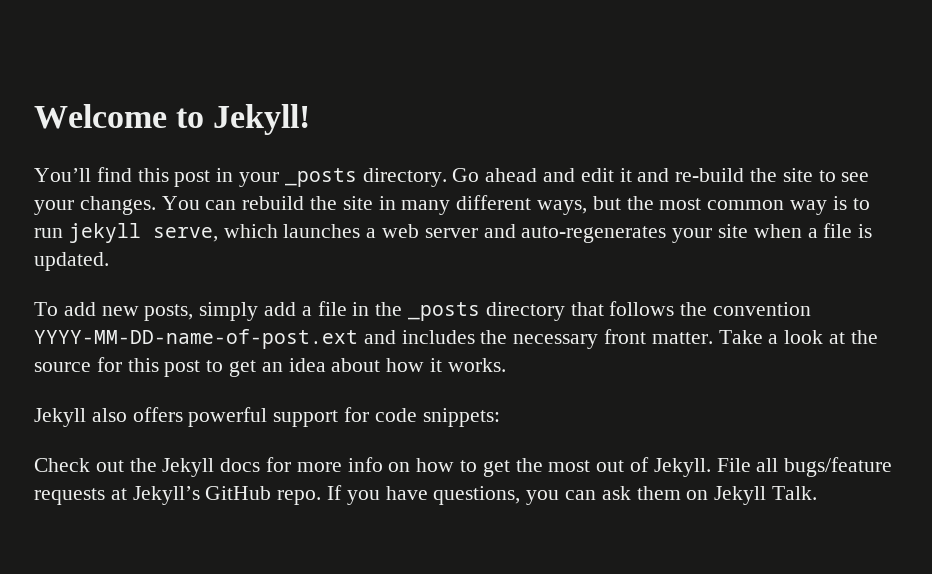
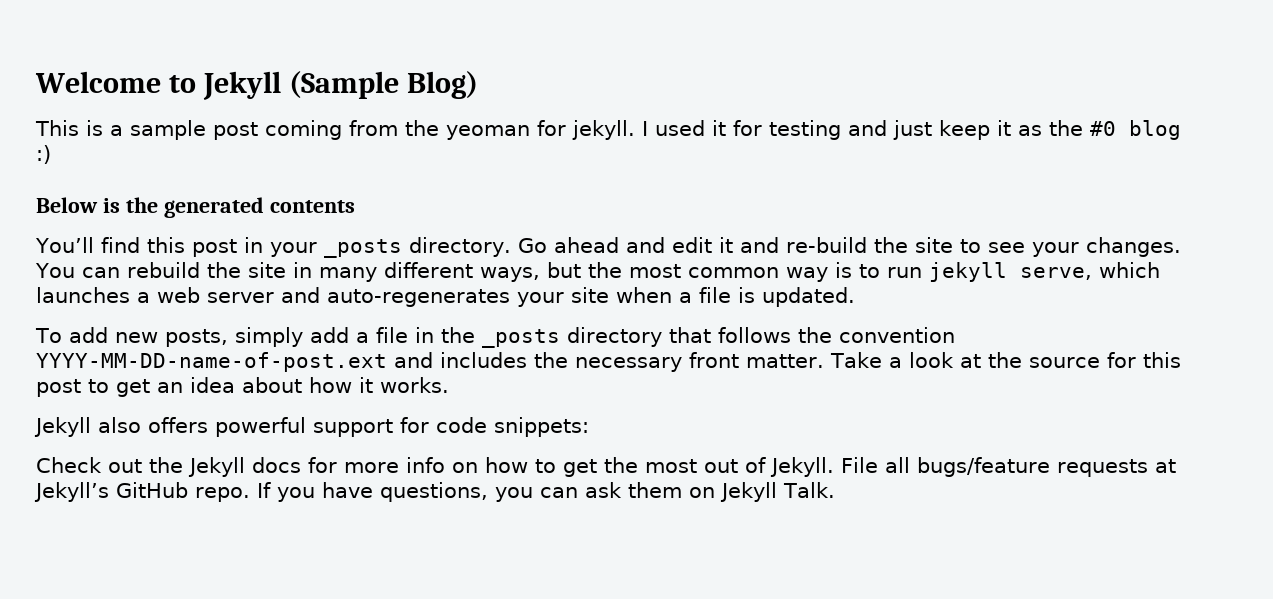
[213,104,311,135] Jekyll! -> [203,71,479,100] [35,120,1181,140] [36,145,51,164] [36,197,355,218] Jekyll (Sample Blog) // This is a sample post coming from the yeoman for jekyll. I used it for testing and just keep it as the #0 blog :) // Below is the generated contents

